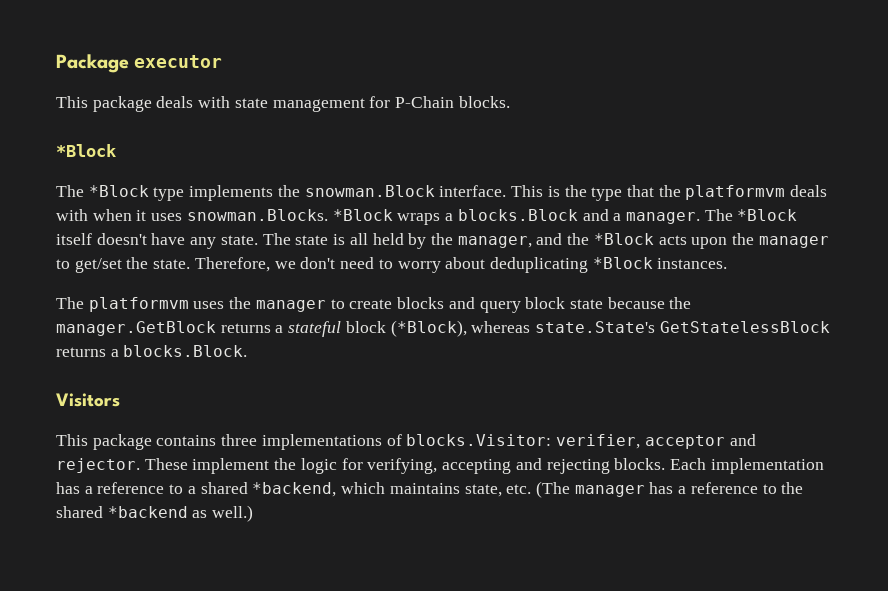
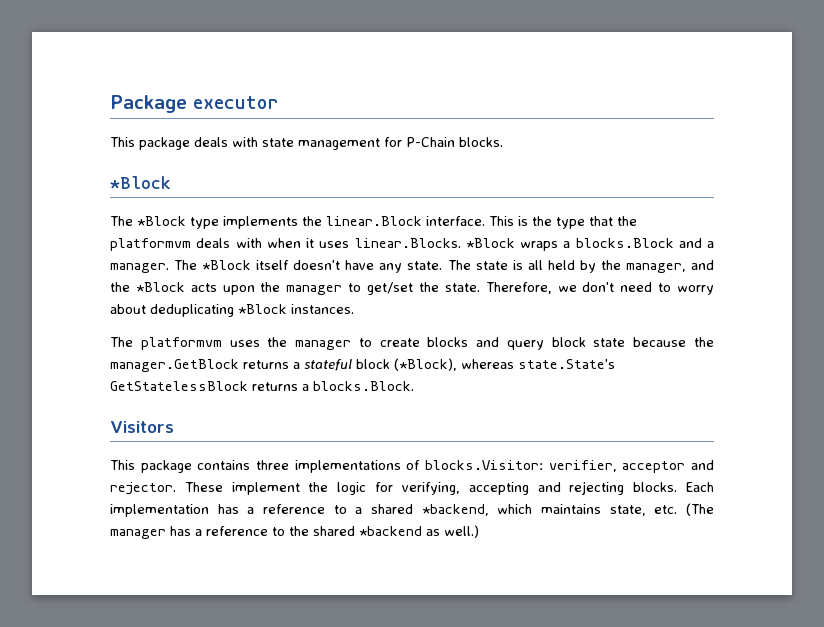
[304,185,435,197] snowman.Block -> [326,216,422,226] linear.Block
[186,209,328,221] snowman.Blocks. -> [354,238,461,248] linear.Blocks.

